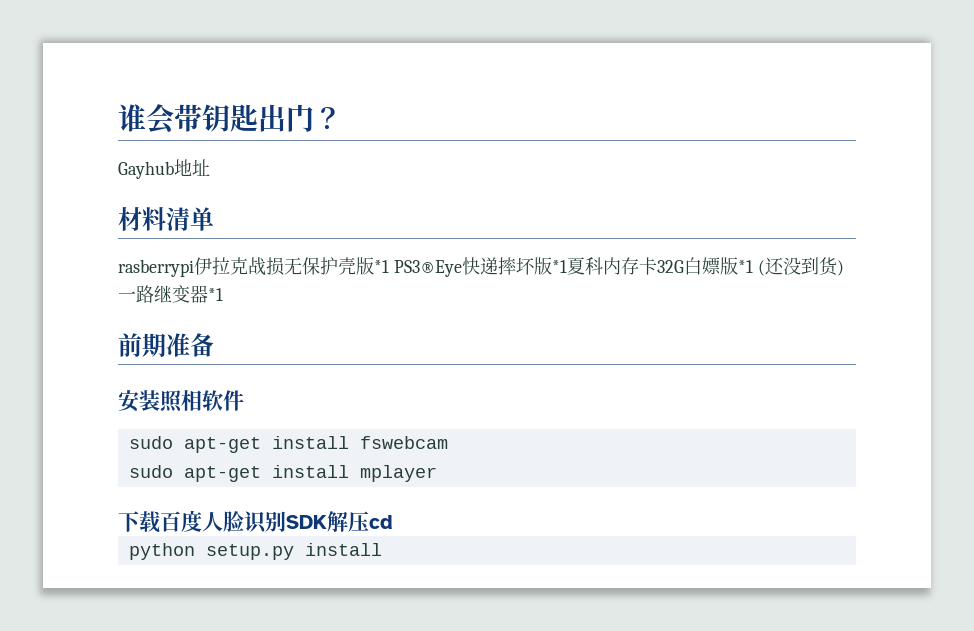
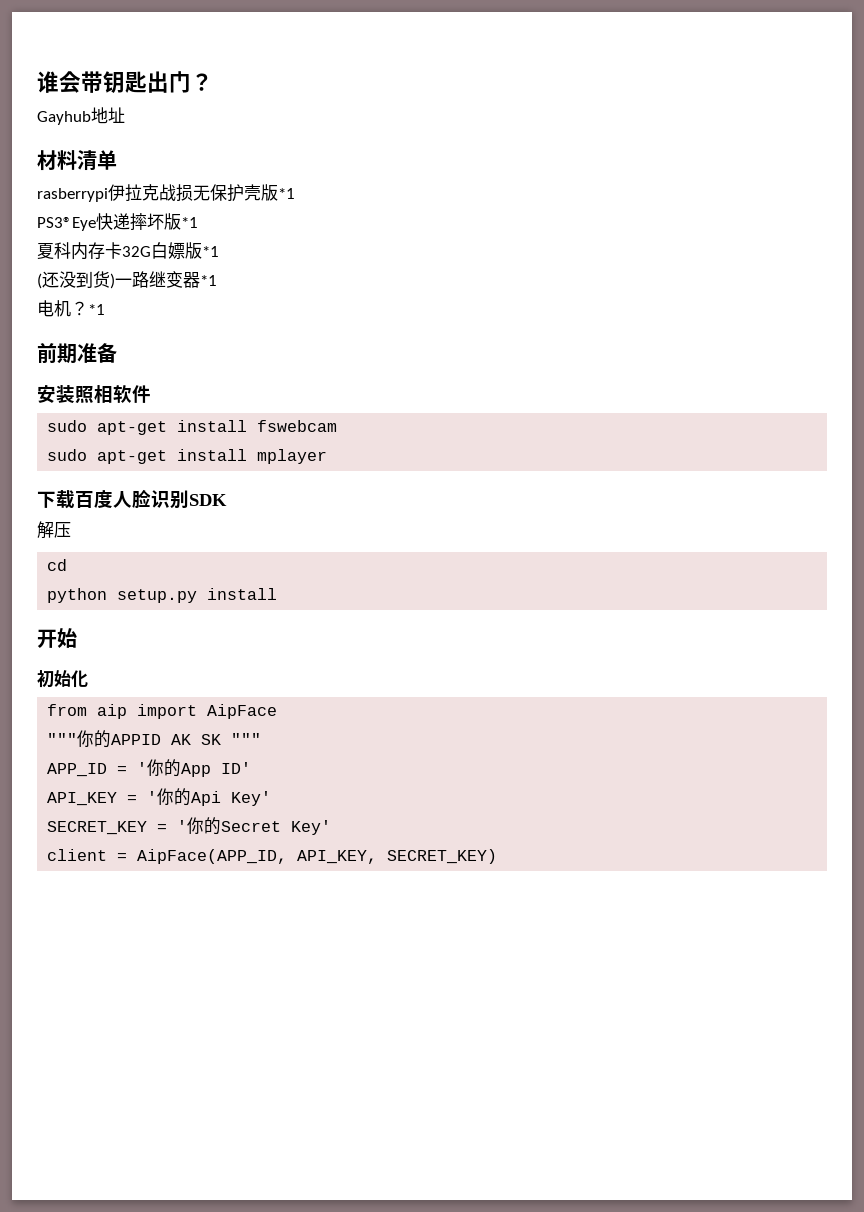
(389, 266) none -> (295, 193) //
(567, 266) none -> (198, 222) //
(753, 266) none -> (219, 251) //
(223, 294) none -> [37,300,105,317] // 电机？*1
(327, 522) none -> (227, 500) //
(369, 521) none -> (71, 530) //
(382, 549) none -> [37,628,77,648] [37,670,88,688] [47,704,278,719] [47,730,262,748] [47,759,252,777] [47,788,272,806] [47,817,332,835] [47,849,498,864] // 开始 // 初始化 // from aip import AipFace // """你的APPID AK SK """ // APP_ID = '你的App ID' // API_KEY = '你的Api Key' // SECRET_KEY = '你的Secret Key' // client = AipFace(APP_ID, API_KEY, SECRET_KEY)

